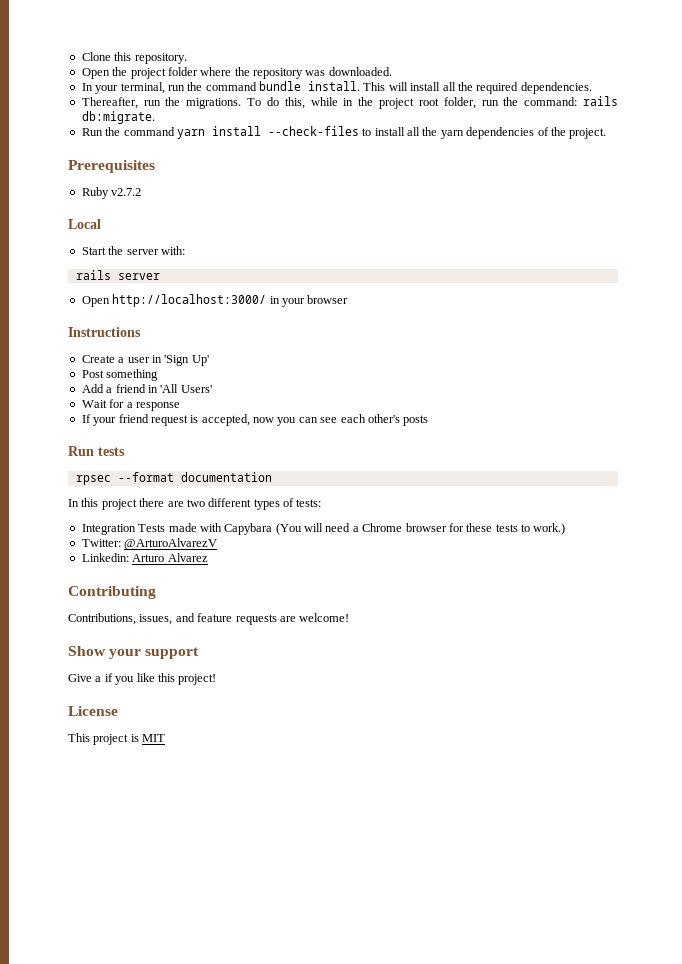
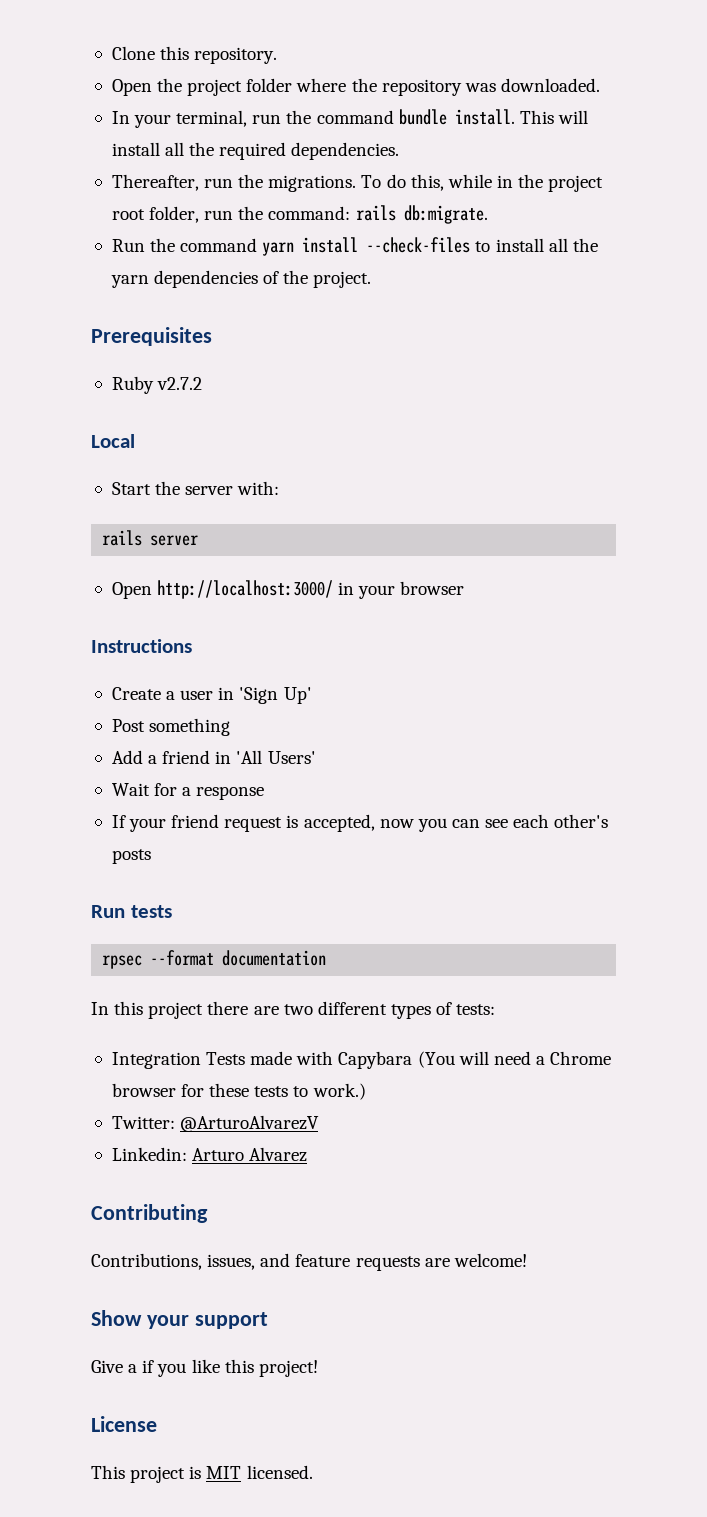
(166, 738) none -> [246,1465,313,1479] licensed.

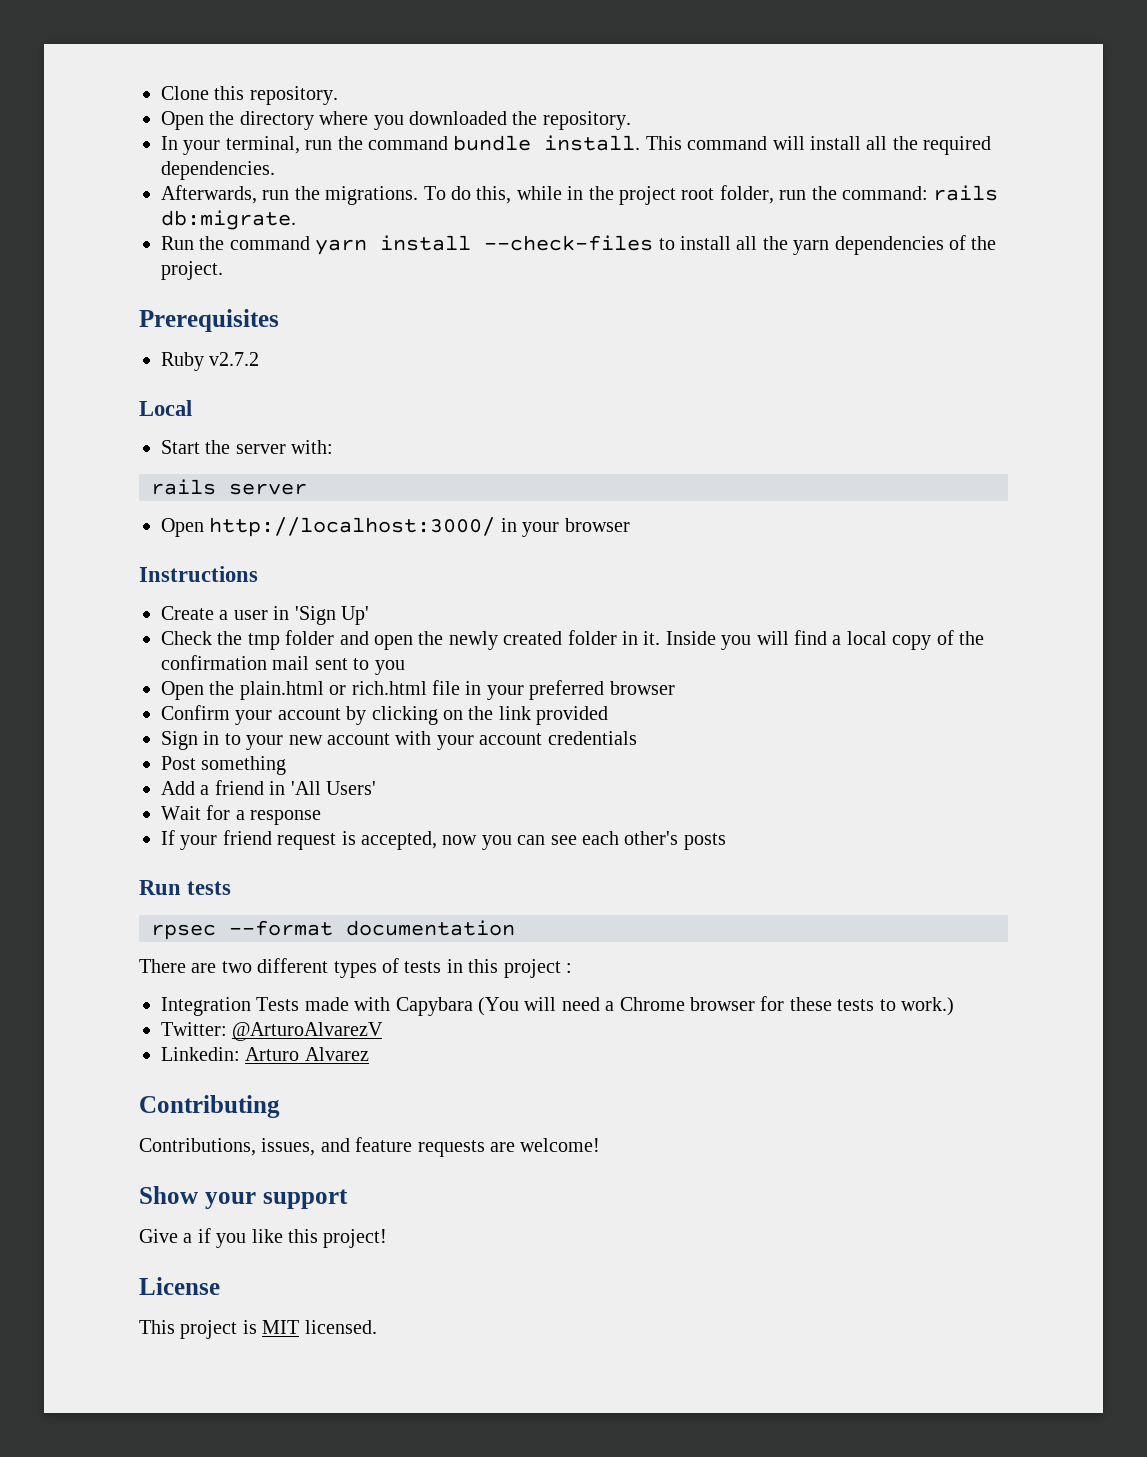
[187,78,600,96] project folder where the repository was downloaded. -> [239,111,631,130] directory where you downloaded the repository.
(554, 117) none -> [687,136,768,150] command
[111,174,199,191] Thereafter, -> [161,185,257,204] Afterwards,
(312, 695) none -> [161,630,984,650] [161,655,405,675] [161,680,675,700] [161,705,609,725] [161,731,637,750] // Check the tmp folder and open the newly created folder in it. Inside you will find a local copy of the confirmation mail sent to you // Open the plain.html or rich.html file in your preferred browser // Confirm your account by clicking on the link provided // Sign in to your new account with your account credentials
[91,1001,249,1019] In this project there -> [139,959,186,973] There
[456,1004,496,1015] tests: -> [404,959,572,978] tests in this project :

